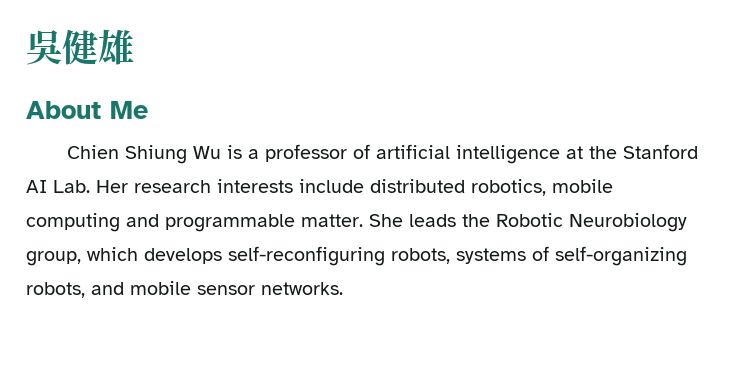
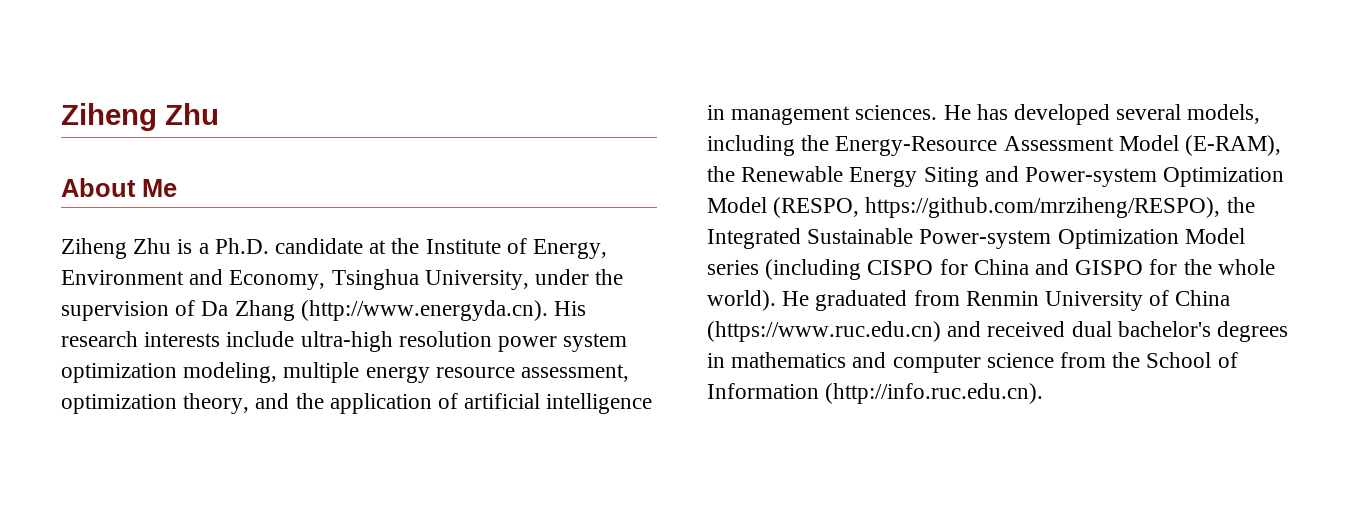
[26,29,134,65] 吳健雄 -> [61,103,219,131] Ziheng Zhu
[67,144,699,164] [26,179,613,196] [26,213,687,232] [26,246,687,266] [26,281,343,298] Chien Shiung Wu is a professor of artificial intelligence at the Stanford AI Lab. Her research interests include distributed robotics, mobile computing and programmable matter. She leads the Robotic Neurobiology group, which develops self-reconfiguring robots, systems of self-organizing robots, and mobile sensor networks. -> [61,238,608,259] [61,269,624,290] [61,300,587,321] [61,331,628,352] [61,362,630,383] [61,393,653,414] [707,104,1261,125] [707,135,1282,156] [707,166,1285,187] [707,197,1255,218] [707,228,1245,249] [707,259,1275,280] [707,290,1231,311] [707,321,1289,342] [707,352,1238,373] [707,383,1044,404] Ziheng Zhu is a Ph.D. candidate at the Institute of Energy, Environment and Economy, Tsinghua University, under the supervision of Da Zhang (http://www.energyda.cn). His research interests include ultra-high resolution power system optimization modeling, multiple energy resource assessment, optimization theory, and the application of artificial intelligence in management sciences. He has developed several models, including the Energy-Resource Assessment Model (E-RAM), the Renewable Energy Siting and Power-system Optimization Model (RESPO, https://github.com/mrziheng/RESPO), the Integrated Sustainable Power-system Optimization Model series (including CISPO for China and GISPO for the whole world). He graduated from Renmin University of China (https://www.ruc.edu.cn) and received dual bachelor's degrees in mathematics and computer science from the School of Information (http://info.ruc.edu.cn).

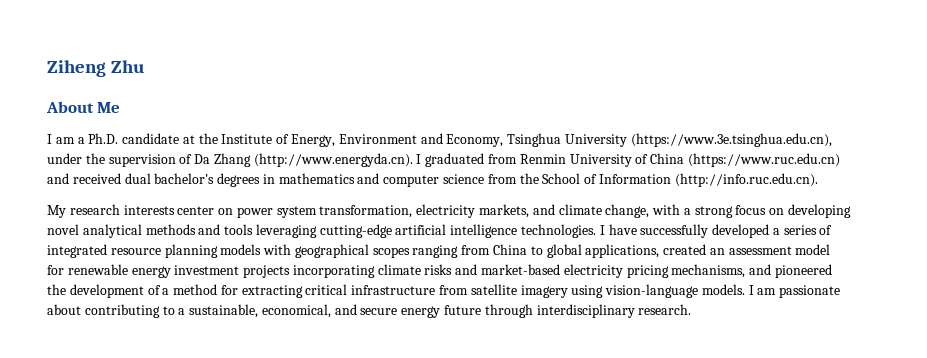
[61,238,193,259] Ziheng Zhu is -> [47,134,75,144] I am
[424,270,529,290] University, -> [564,133,832,147] University (https://www.3e.tsinghua.edu.cn),
[554,301,587,316] [61,331,628,352] [61,362,630,383] [61,393,653,414] [707,104,1261,125] [707,135,1282,156] [707,166,1285,187] [707,197,1255,218] [707,228,1245,249] [707,259,1275,280] [707,290,810,311] His research interests include ultra-high resolution power system optimization modeling, multiple energy resource assessment, optimization theory, and the application of artificial intelligence in management sciences. He has developed several models, including the Energy-Resource Assessment Model (E-RAM), the Renewable Energy Siting and Power-system Optimization Model (RESPO, https://github.com/mrziheng/RESPO), the Integrated Sustainable Power-system Optimization Model series (including CISPO for China and GISPO for the whole world). He -> [416,154,422,164] I
(1044, 393) none -> [47,204,852,218] [47,224,833,238] [47,244,831,258] [47,264,832,278] [47,284,841,298] [47,304,692,318] // My research interests center on power system transformation, electricity markets, and climate change, with a strong focus on developing novel analytical methods and tools leveraging cutting-edge artificial intelligence technologies. I have successfully developed a series of integrated resource planning models with geographical scopes ranging from China to global applications, created an assessment model for renewable energy investment projects incorporating climate risks and market-based electricity pricing mechanisms, and pioneered the development of a method for extracting critical infrastructure from satellite imagery using vision-language models. I am passionate about contributing to a sustainable, economical, and secure energy future through interdisciplinary research.

